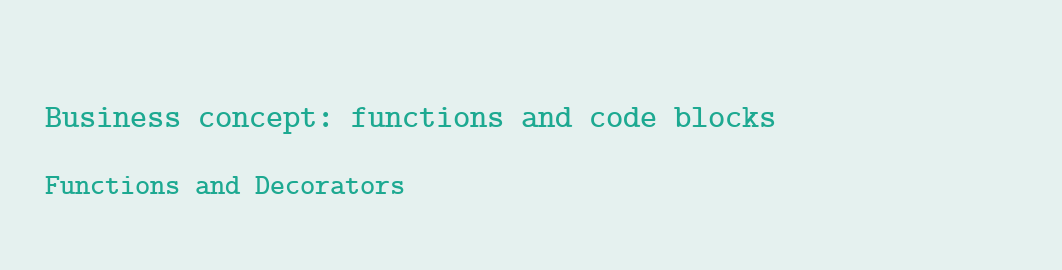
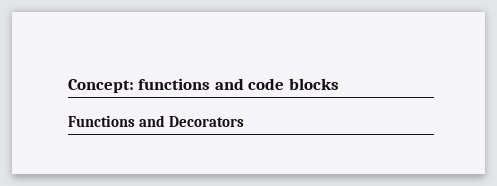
[45,107,334,134] Business concept: -> [68,79,134,93] Concept:

